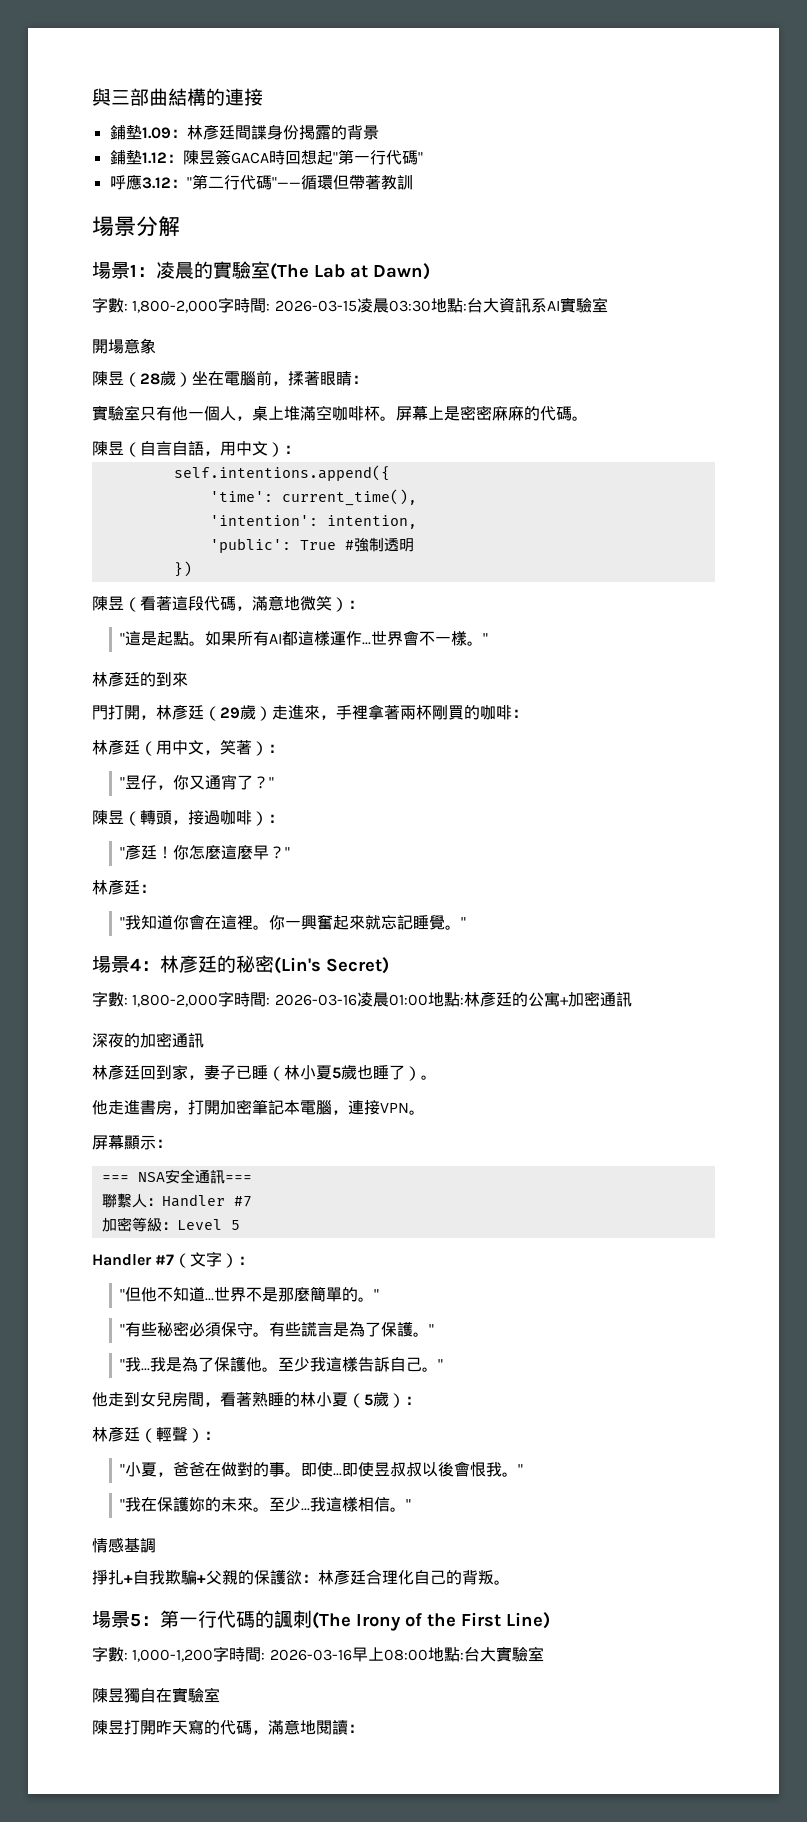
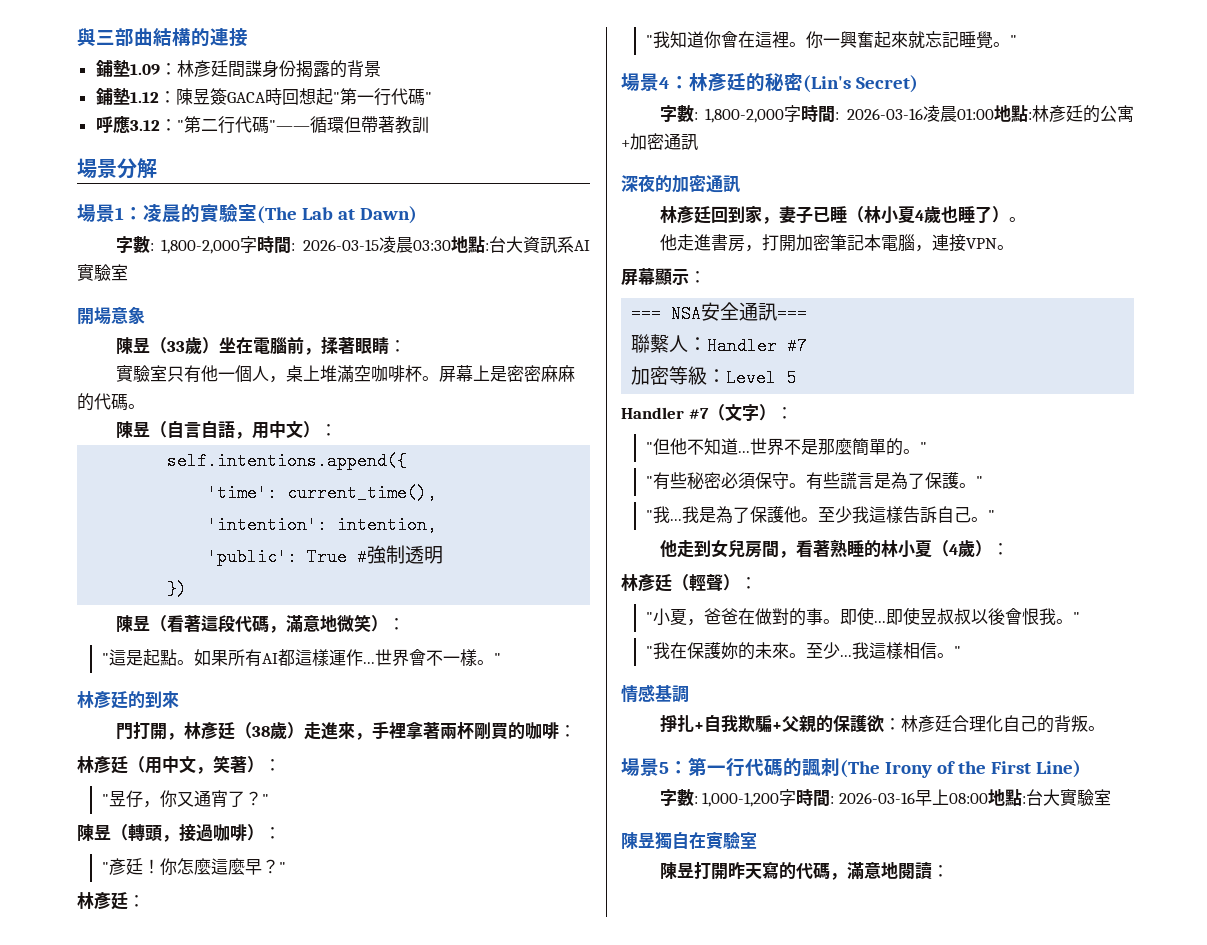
[140,373,160,385] 28 -> [166,341,185,352] 33
[220,707,240,719] 29 -> [251,726,270,737] 38
[332,1067,341,1079] 5 -> [914,210,924,221] 4
[364,1394,373,1406] 5 -> [948,544,958,555] 4

